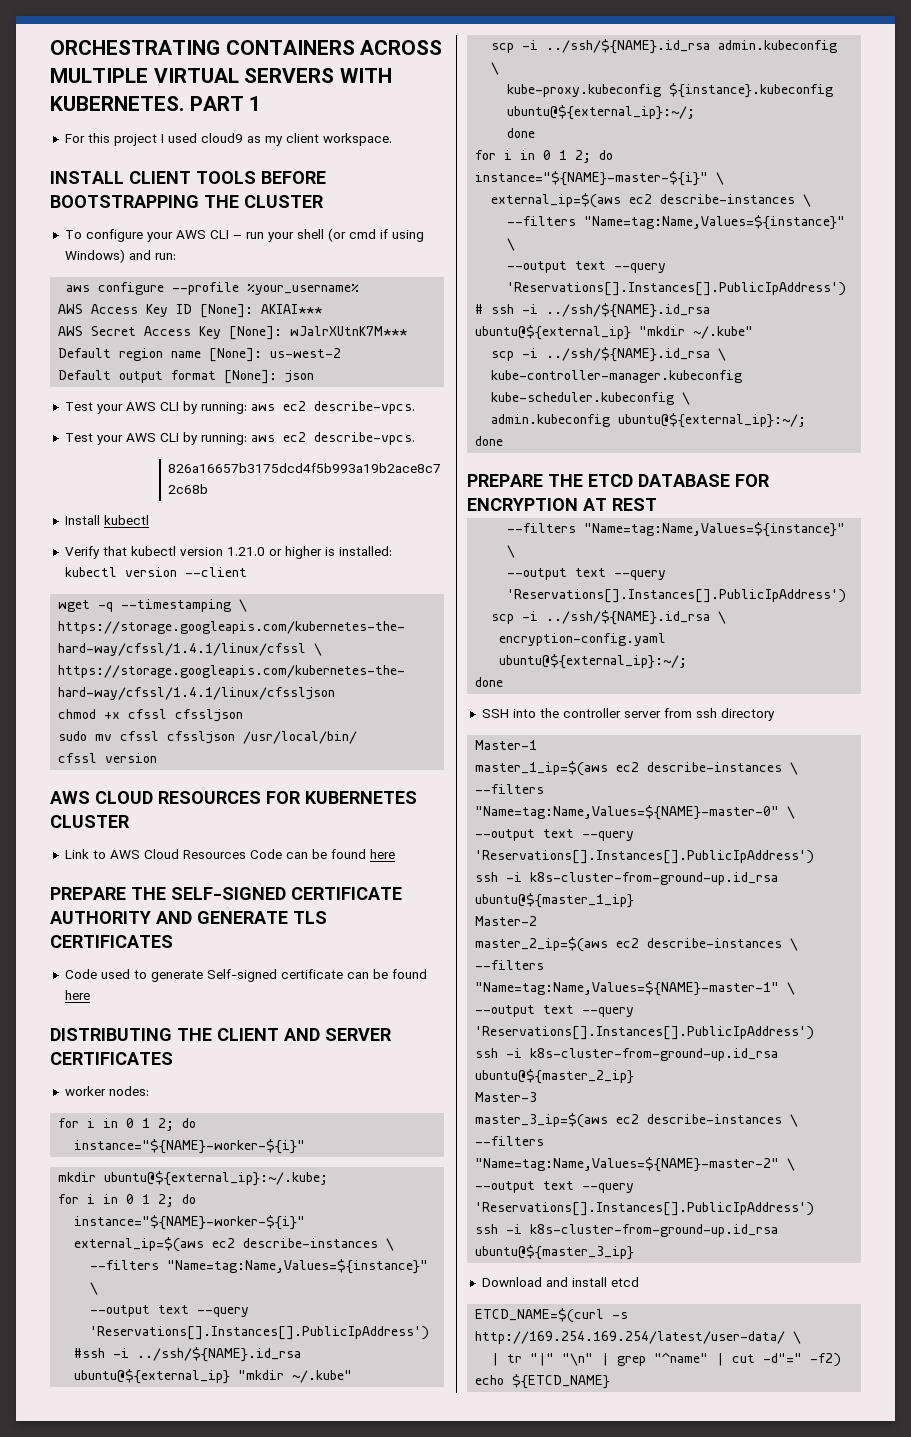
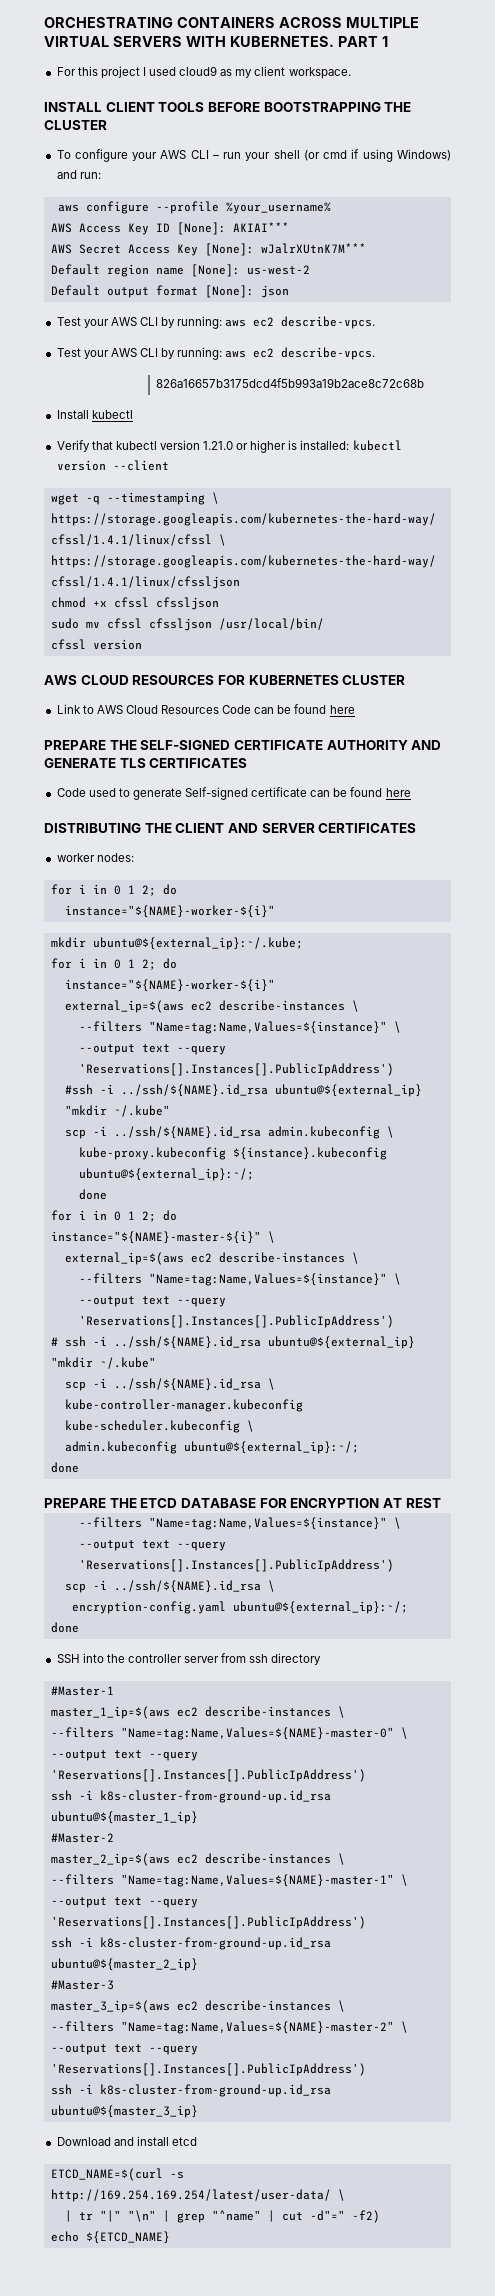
[475,740,538,750] Master-1 -> [50,1686,114,1696] #Master-1
[475,916,538,926] Master-2 -> [50,1833,114,1843] #Master-2
[475,1092,538,1102] Master-3 -> [50,1980,114,1990] #Master-3

